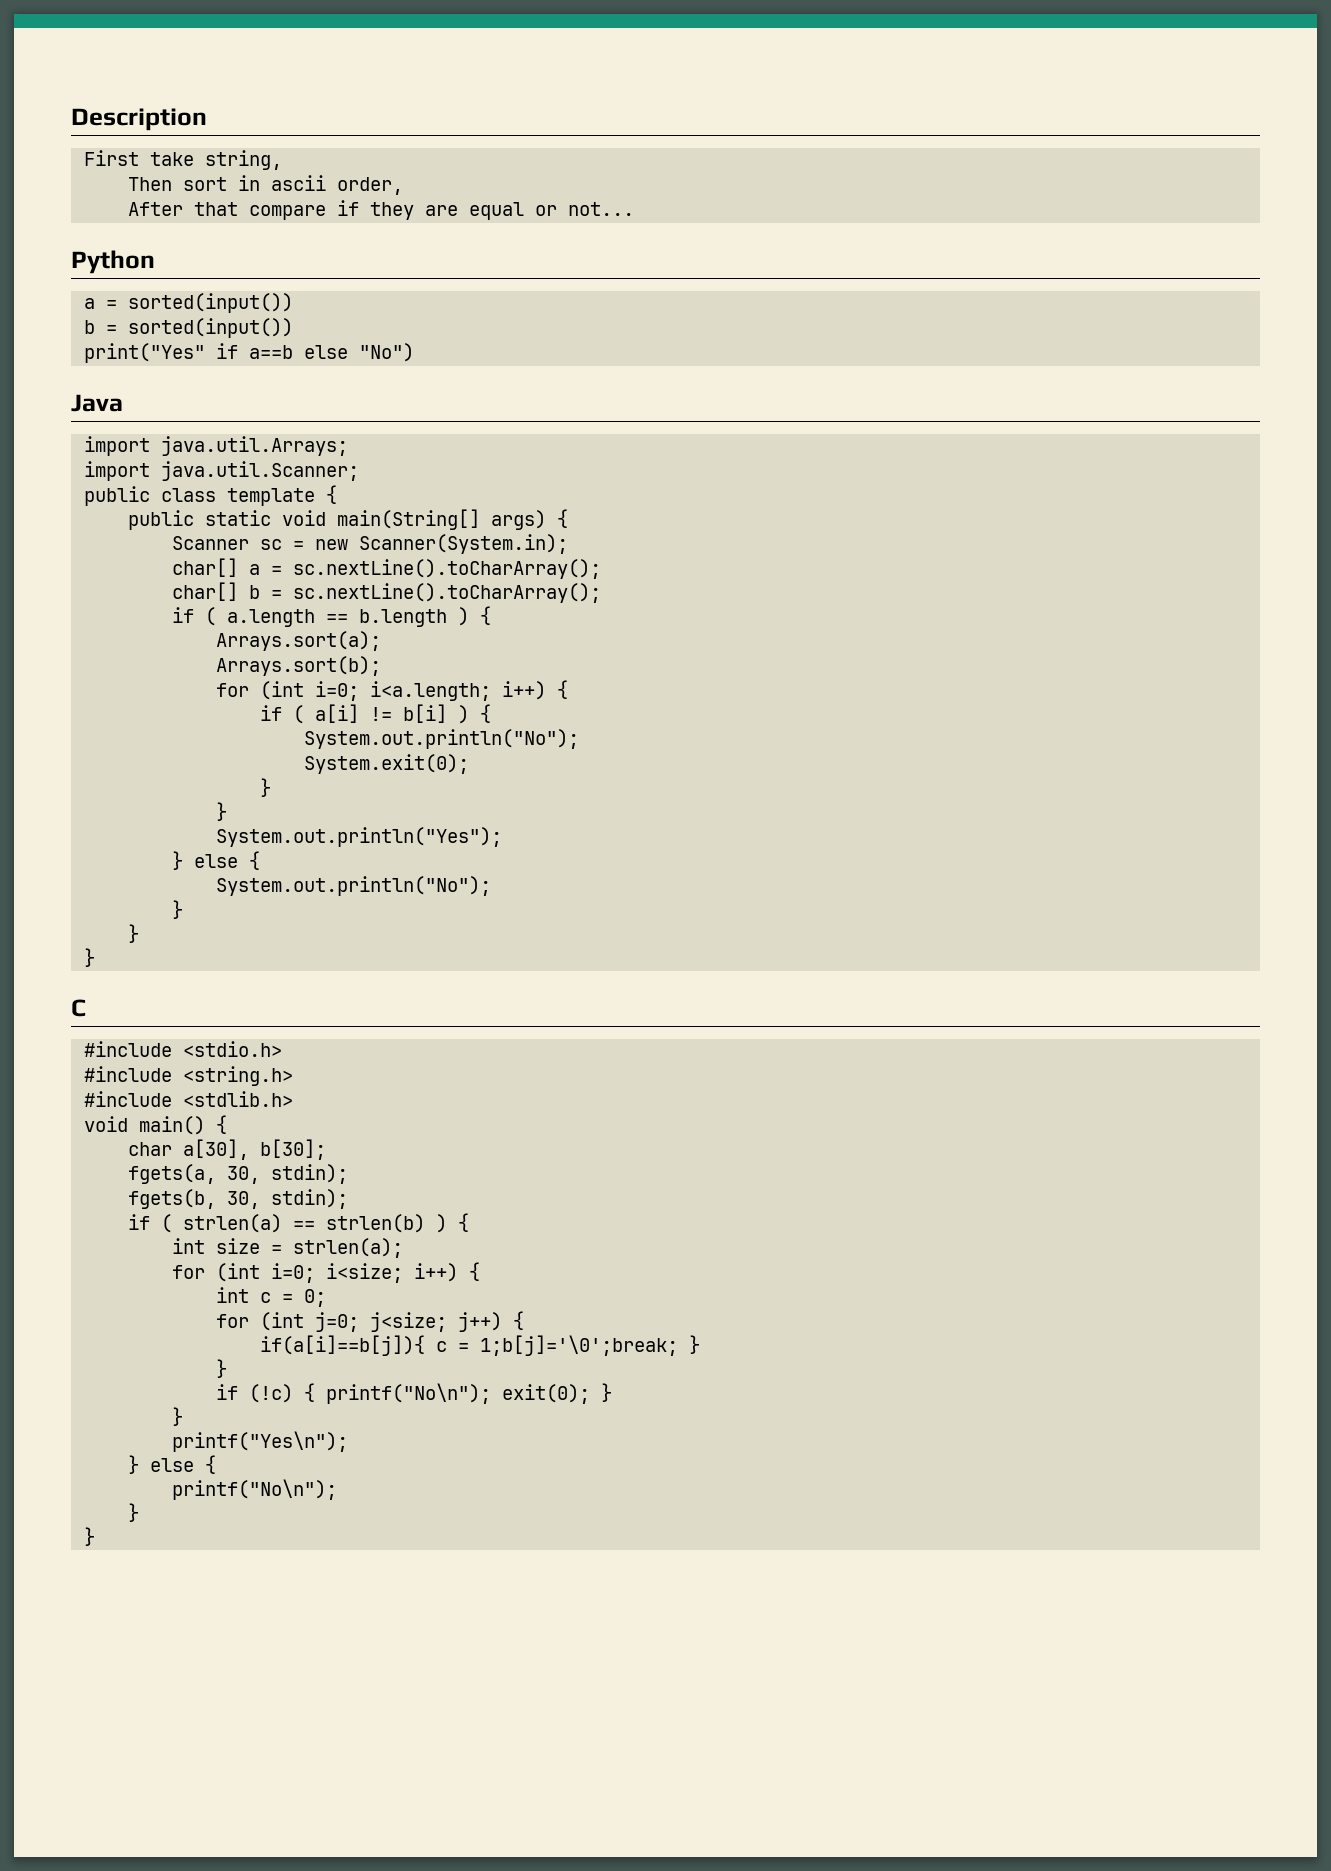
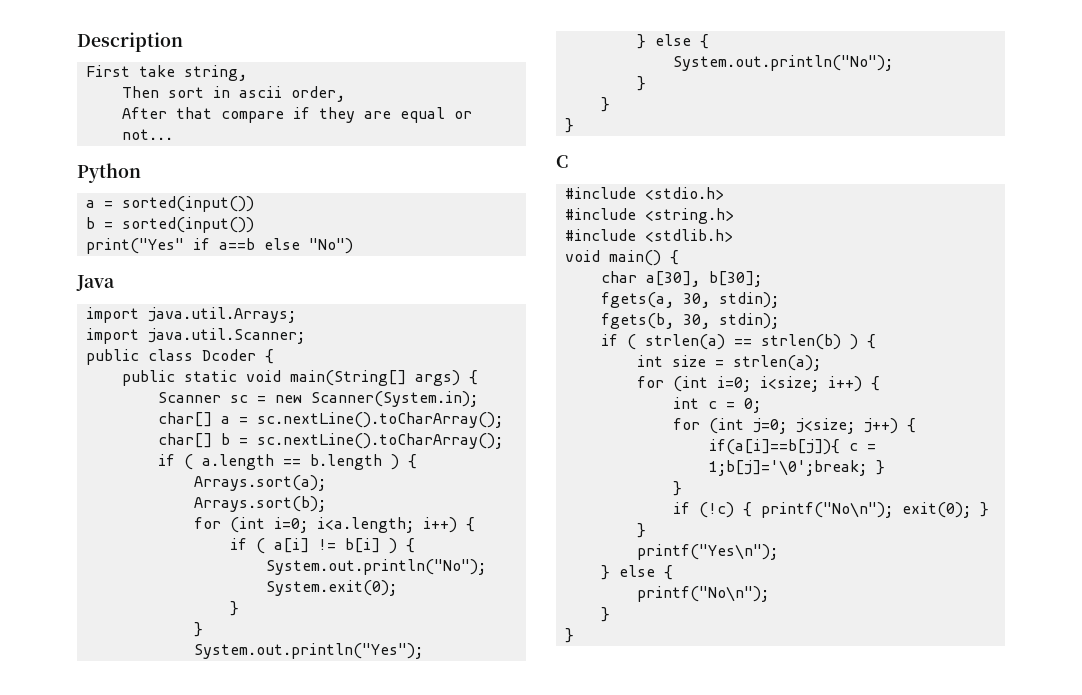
[226,488,315,506] template -> [202,349,256,361] Dcoder

